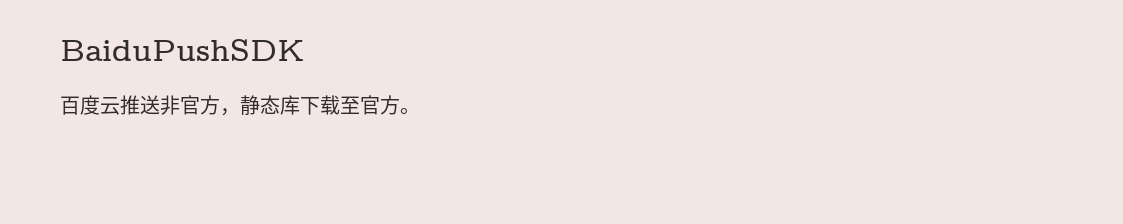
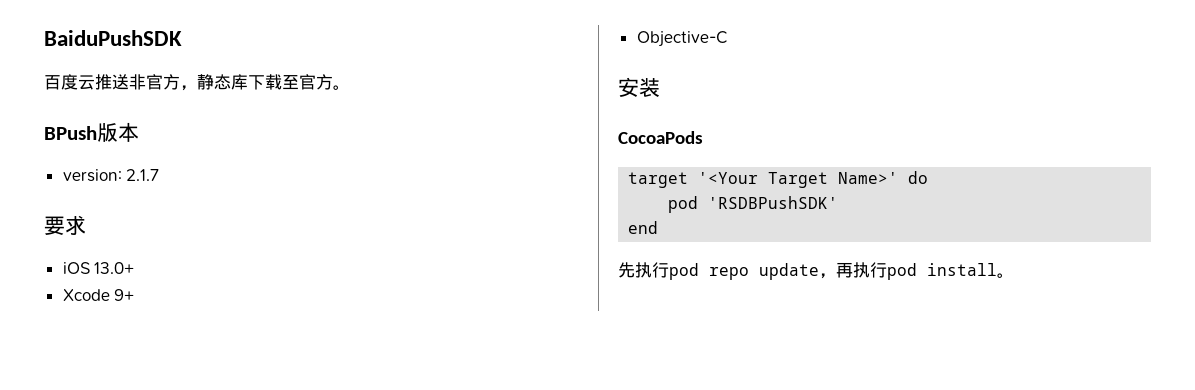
(420, 111) none -> [44,122,139,142] [62,169,160,182] [44,215,86,235] [62,262,135,274] [62,289,135,301] [636,31,728,47] [618,77,660,97] [618,131,703,144] [628,171,929,188] [668,196,839,213] [628,221,659,234] [618,262,1014,280] // BPush版本 // version: 2.1.7 // 要求 // iOS 13.0+ // Xcode 9+ // Objective-C // 安装 // CocoaPods // target '<Your Target Name>' do // pod 'RSDBPushSDK' // end // 先执行pod repo update，再执行pod install。

